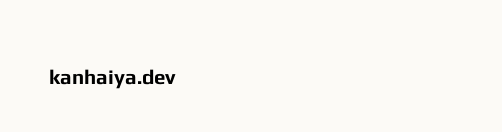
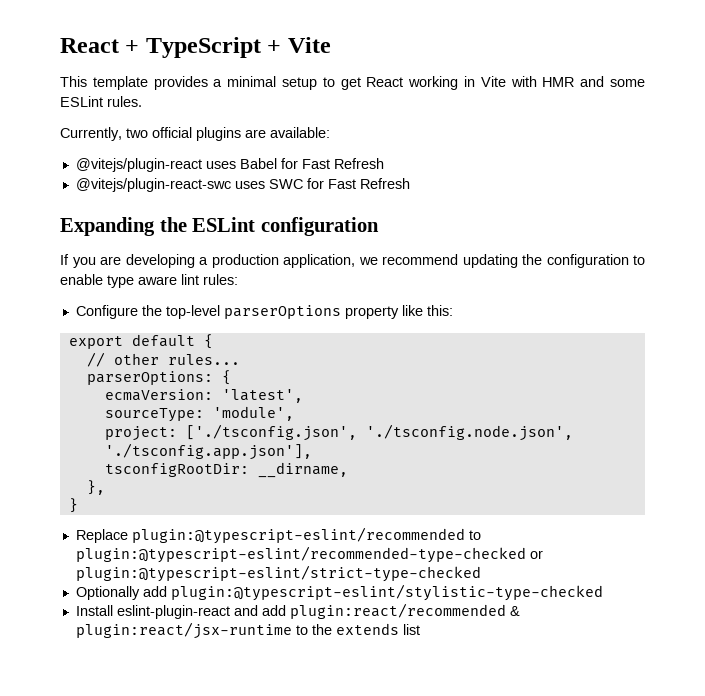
[49,69,176,89] kanhaiya.dev -> [60,37,331,58] [60,76,645,90] [60,96,142,107] [60,127,330,141] [75,158,384,172] [75,178,410,192] [60,217,379,236] [60,254,645,268] [60,274,238,288] [75,305,453,319] [68,334,213,349] [86,352,240,367] [86,370,231,385] [104,389,303,403] [104,406,294,422] [104,424,573,441] [104,443,312,460] [104,462,348,478] [86,480,105,495] [68,498,78,513] [75,527,481,544] [75,546,543,563] [75,565,481,582] [75,584,603,601] [75,603,520,619] [75,622,420,639] React + TypeScript + Vite // This template provides a minimal setup to get React working in Vite with HMR and some ESLint rules. // Currently, two official plugins are available: // @vitejs/plugin-react uses Babel for Fast Refresh // @vitejs/plugin-react-swc uses SWC for Fast Refresh // Expanding the ESLint configuration // If you are developing a production application, we recommend updating the configuration to enable type aware lint rules: // Configure the top-level parserOptions property like this: // export default { // // other rules... // parserOptions: { // ecmaVersion: 'latest', // sourceType: 'module', // project: ['./tsconfig.json', './tsconfig.node.json', './tsconfig.app.json'], // tsconfigRootDir: __dirname, // }, // } // Replace plugin:@typescript-eslint/recommended to plugin:@typescript-eslint/recommended-type-checked or plugin:@typescript-eslint/strict-type-checked // Optionally add plugin:@typescript-eslint/stylistic-type-checked // Install eslint-plugin-react and add plugin:react/recommended & plugin:react/jsx-runtime to the extends list

